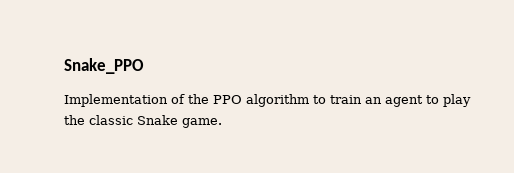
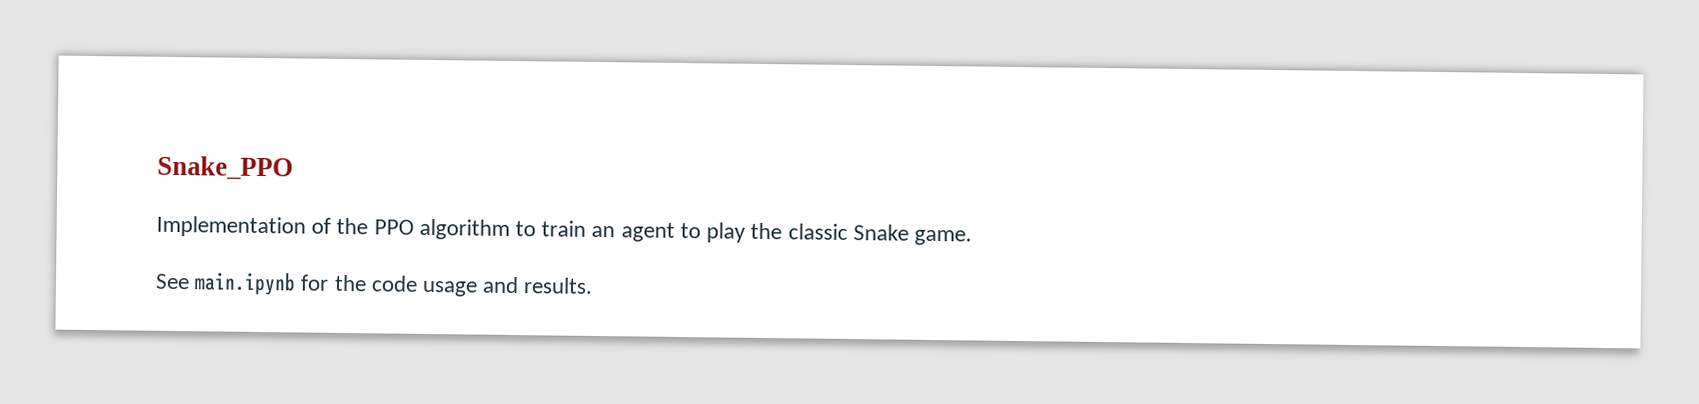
(222, 123) none -> [155,271,594,297] // See main.ipynb for the code usage and results.

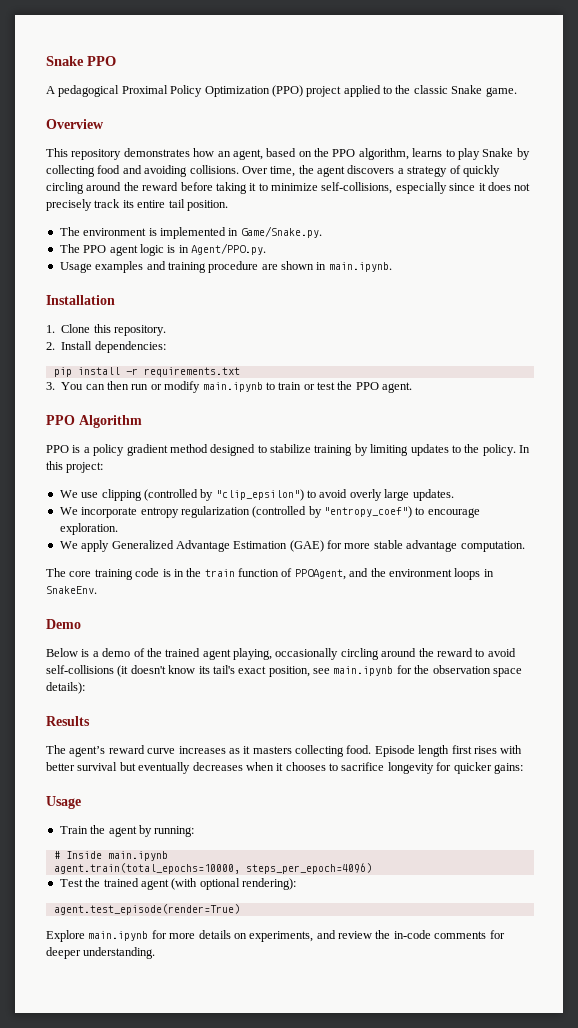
[157,155,294,181] [156,215,972,246] [155,271,594,297] Snake_PPO // Implementation of the PPO algorithm to train an agent to play the classic Snake game. // See main.ipynb for the code usage and results. -> [46,56,116,66] [46,85,517,97] [46,119,104,129] [46,148,530,160] [46,165,500,177] [46,182,531,194] [46,199,228,211] [59,226,322,239] [59,243,266,256] [59,261,392,273] [46,295,115,305] [46,324,166,336] [46,341,166,353] [53,367,240,377] [46,381,413,393] [46,415,142,428] [46,444,530,456] [46,461,104,473] [59,489,454,501] [59,506,480,518] [59,523,118,535] [59,540,525,552] [46,568,494,580] [46,586,97,594] [46,619,81,629] [46,648,516,660] [46,665,522,677] [46,682,85,694] [46,716,90,726] [46,745,523,757] [46,762,523,774] [46,796,81,809] [59,825,195,837] [53,851,168,861] [53,863,372,874] [59,878,296,890] [53,904,240,915] [46,930,505,942] [46,947,156,959] Snake PPO // A pedagogical Proximal Policy Optimization (PPO) project applied to the classic Snake game. // Overview // This repository demonstrates how an agent, based on the PPO algorithm, learns to play Snake by collecting food and avoiding collisions. Over time, the agent discovers a strategy of quickly circling around the reward before taking it to minimize self-collisions, especially since it does not precisely track its entire tail position. // The environment is implemented in Game/Snake.py. // The PPO agent logic is in Agent/PPO.py. // Usage examples and training procedure are shown in main.ipynb. // Installation // 1. Clone this repository. // 2. Install dependencies: // pip install -r requirements.txt // 3. You can then run or modify main.ipynb to train or test the PPO agent. // PPO Algorithm // PPO is a policy gradient method designed to stabilize training by limiting updates to the policy. In this project: // We use clipping (controlled by "clip_epsilon") to avoid overly large updates. // We incorporate entropy regularization (controlled by "entropy_coef") to encourage exploration. // We apply Generalized Advantage Estimation (GAE) for more stable advantage computation. // The core training code is in the train function of PPOAgent, and the environment loops in SnakeEnv. // Demo // Below is a demo of the trained agent playing, occasionally circling around the reward to avoid self-collisions (it doesn't know its tail's exact position, see main.ipynb for the observation space details): // Results // The agent’s reward curve increases as it masters collecting food. Episode length first rises with better survival but eventually decreases when it chooses to sacrifice longevity for quicker gains: // Usage // Train the agent by running: // # Inside main.ipynb // agent.train(total_epochs=10000, steps_per_epoch=4096) // Test the trained agent (with optional rendering): // agent.test_episode(render=True) // Explore main.ipynb for more details on experiments, and review the in-code comments for deeper understanding.

